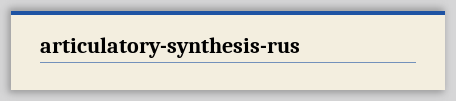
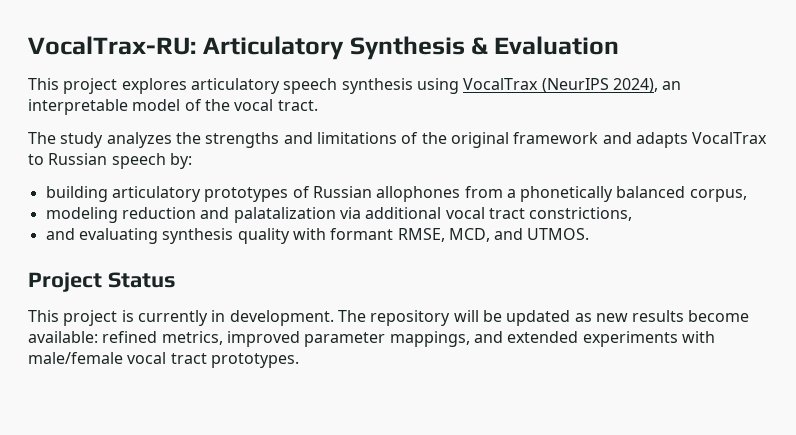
[40,37,300,58] articulatory-synthesis-rus -> [28,36,619,60] [28,78,682,94] [28,99,318,115] [28,132,768,148] [28,153,192,169] [45,186,747,202] [45,207,633,223] [45,228,590,244] [28,272,176,292] [28,310,750,326] [28,331,715,347] [28,352,299,368] VocalTrax-RU: Articulatory Synthesis & Evaluation // This project explores articulatory speech synthesis using VocalTrax (NeurIPS 2024), an interpretable model of the vocal tract. // The study analyzes the strengths and limitations of the original framework and adapts VocalTrax to Russian speech by: // building articulatory prototypes of Russian allophones from a phonetically balanced corpus, // modeling reduction and palatalization via additional vocal tract constrictions, // and evaluating synthesis quality with formant RMSE, MCD, and UTMOS. // Project Status // This project is currently in development. The repository will be updated as new results become available: refined metrics, improved parameter mappings, and extended experiments with male/female vocal tract prototypes.

